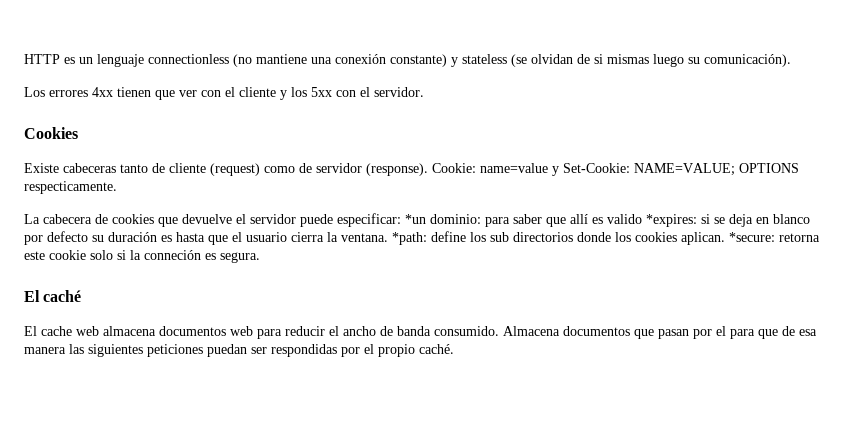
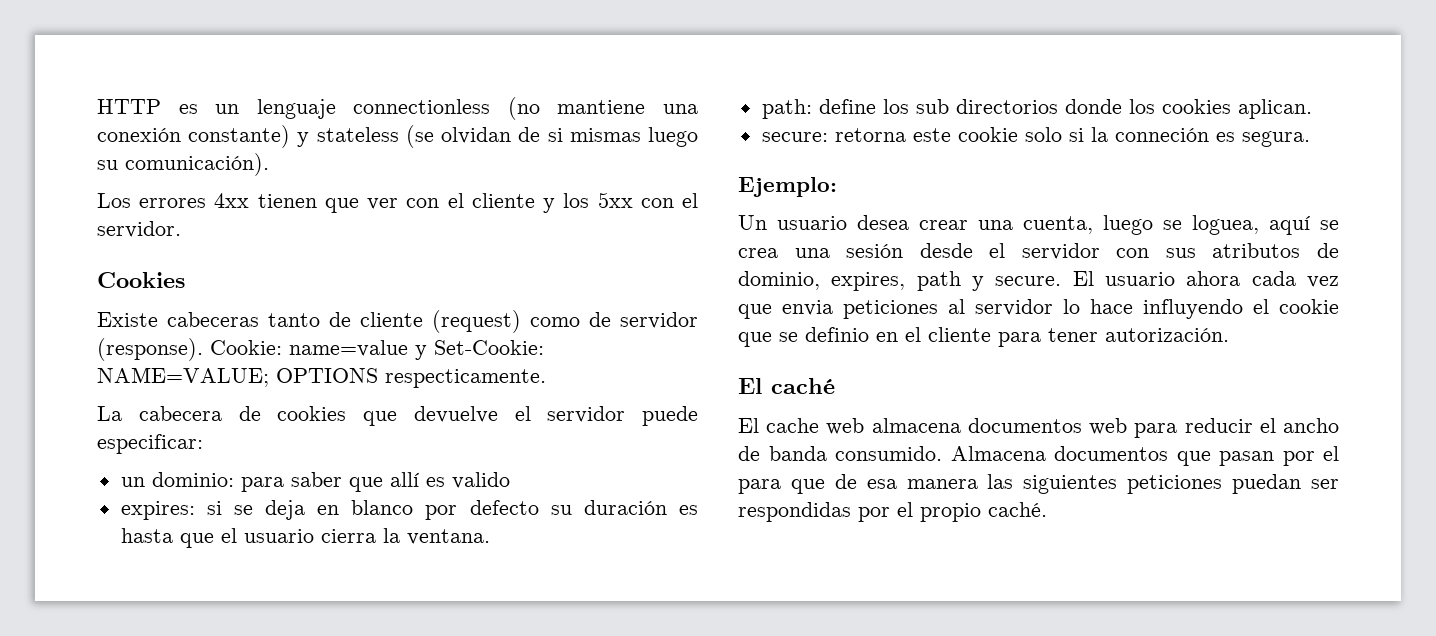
[405,214,426,224] *un -> [120,477,145,487] // un
[646,214,697,227] *expires: -> [120,501,195,520] // expires:
[392,232,427,245] *path: -> [761,99,812,119] // path:
[729,232,775,242] *secure: -> [761,132,828,142] // secure:
(260, 257) none -> [738,177,837,197] [738,215,1339,235] [738,243,1339,260] [738,271,1339,291] [738,299,1339,319] [738,327,1229,347] // Ejemplo: // Un usuario desea crear una cuenta, luego se loguea, aquí se crea una sesión desde el servidor con sus atributos de dominio, expires, path y secure. El usuario ahora cada vez que envia peticiones al servidor lo hace influyendo el cookie que se definio en el cliente para tener autorización.

